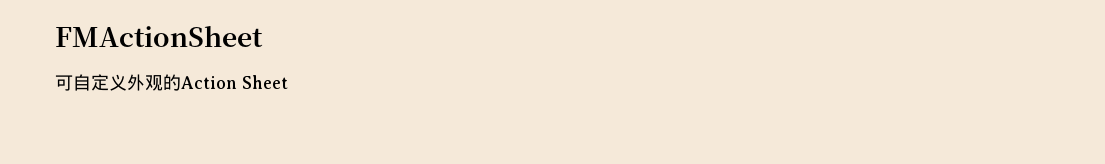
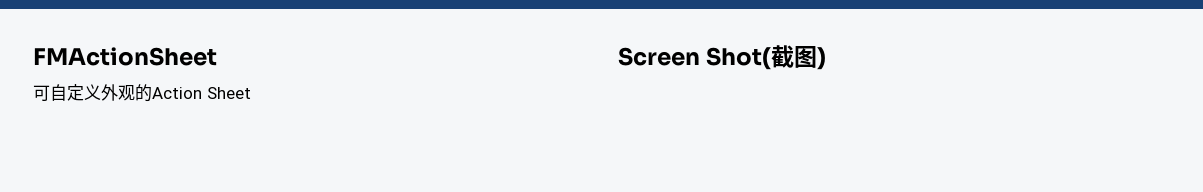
(288, 82) none -> [618,45,827,70] // Screen Shot(截图)

